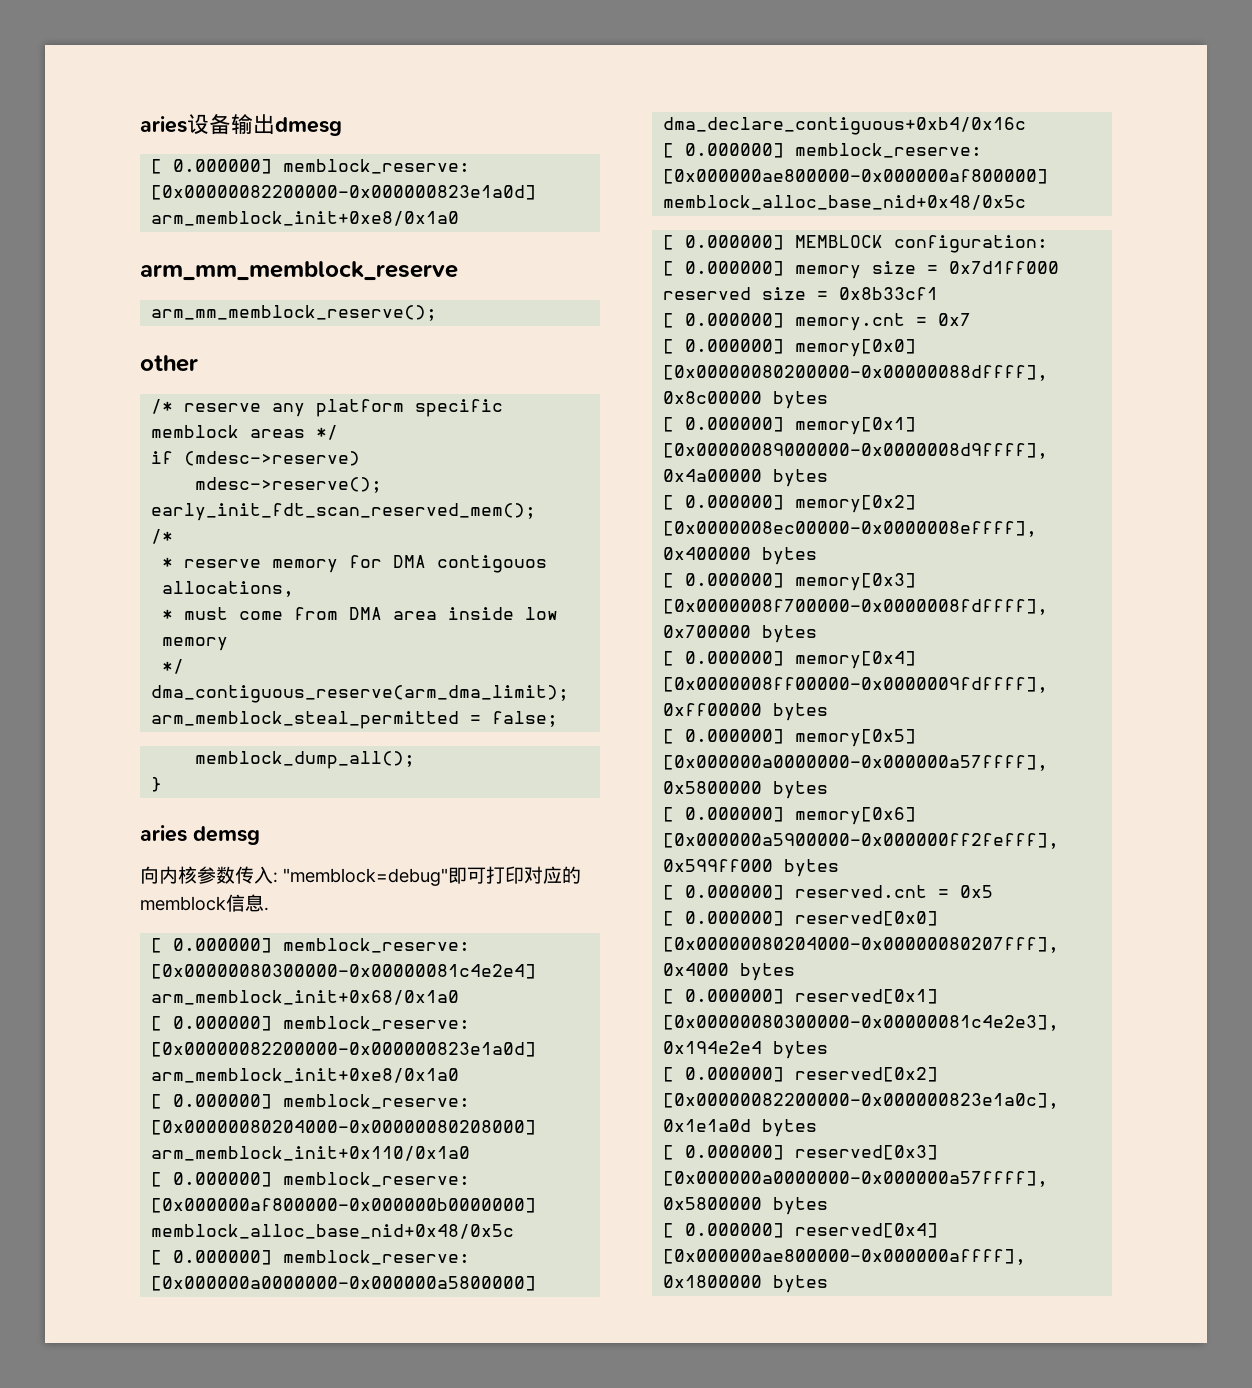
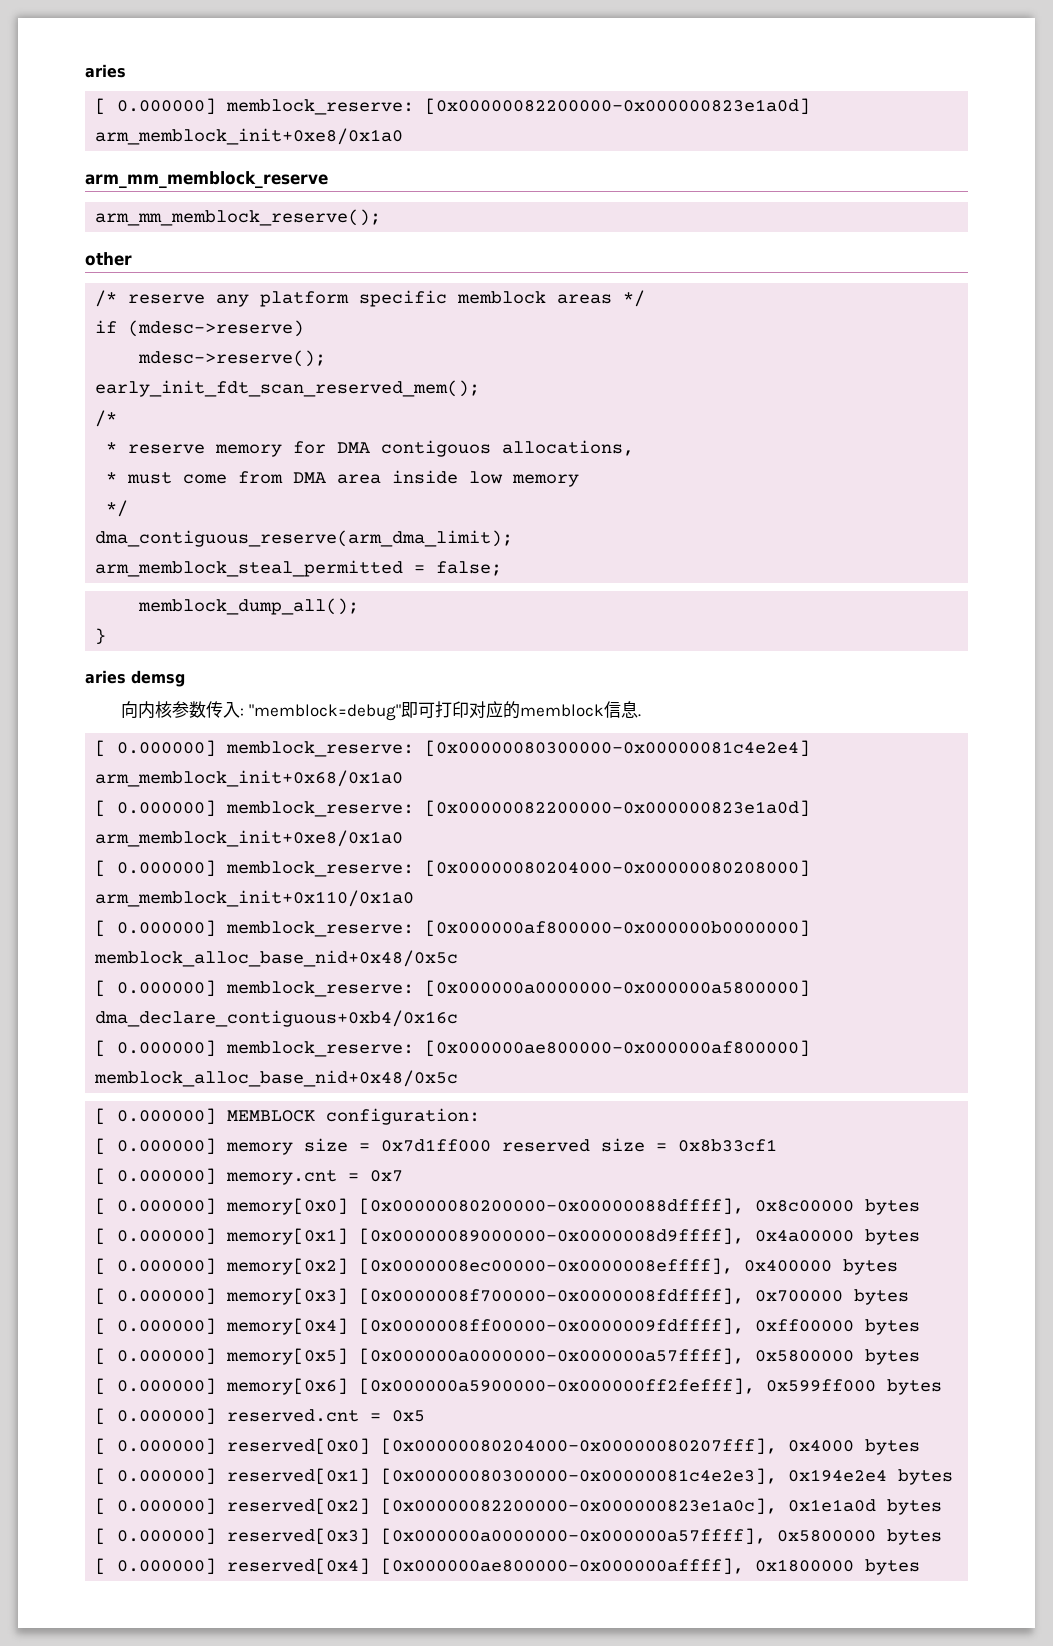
[140,114,342,136] aries设备输出dmesg -> [85,64,126,78] aries

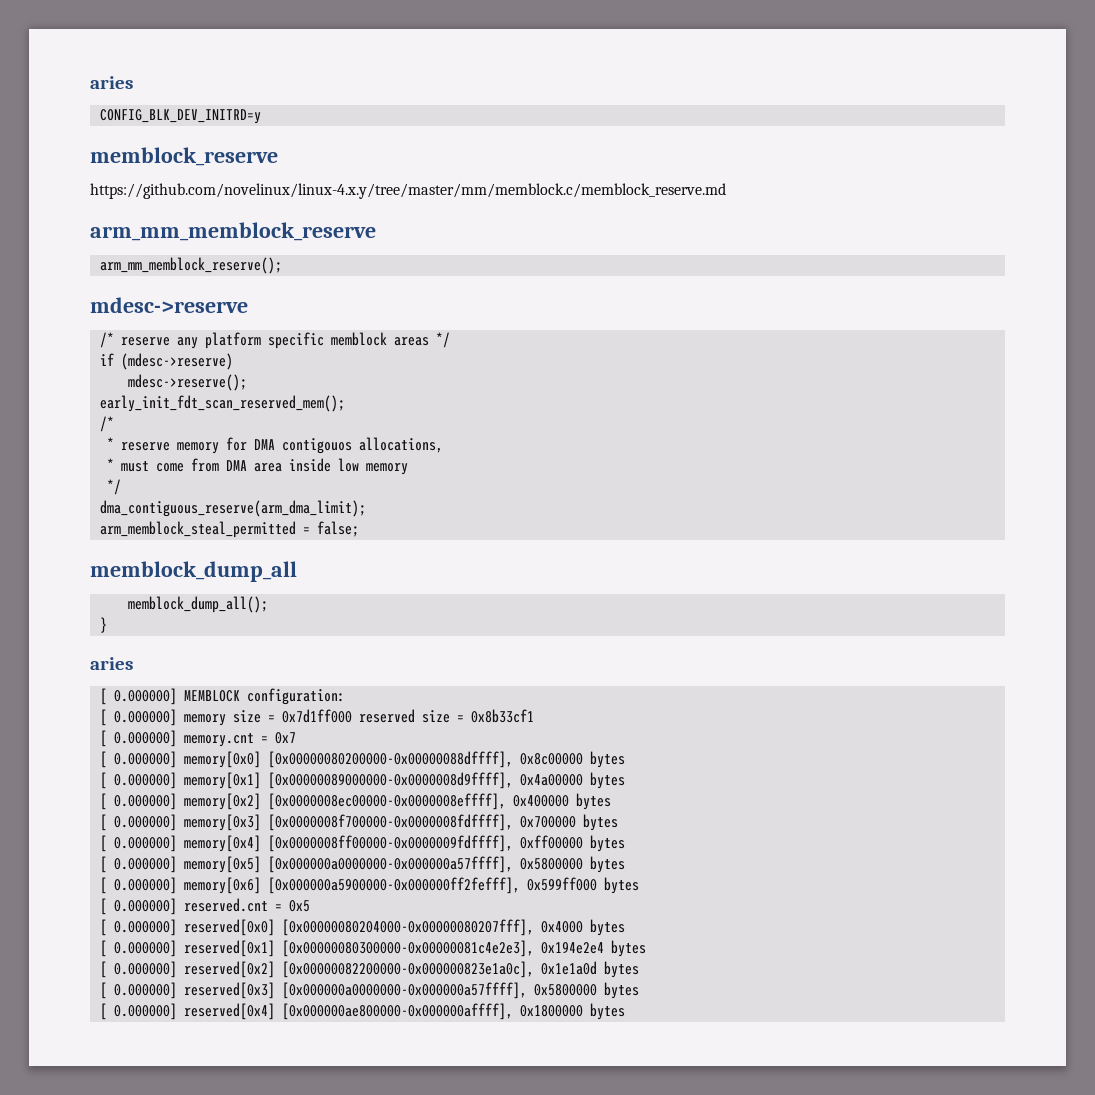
[85,64,126,78] [95,98,811,115] [95,128,404,145] aries // [ 0.000000] memblock_reserve: [0x00000082200000-0x000000823e1a0d] arm_memblock_init+0xe8/0x1a0 -> [90,76,133,89] [99,109,261,124] [90,147,278,166] [90,183,726,199] aries // CONFIG_BLK_DEV_INITRD=y // memblock_reserve // https://github.com/novelinux/linux-4.x.y/tree/master/mm/memblock.c/memblock_reserve.md
[85,252,132,266] other -> [90,297,248,313] mdesc->reserve
(503, 568) none -> [90,561,297,582] // memblock_dump_all
[131,670,185,687] [121,701,641,721] [95,740,811,757] [95,770,404,787] [95,800,811,817] [95,830,404,847] [95,860,811,877] [95,890,415,907] [95,920,811,937] [94,950,459,967] [95,980,811,997] [95,1010,459,1027] [95,1040,811,1057] [94,1070,459,1087] demsg // 向内核参数传入: "memblock=debug"即可打印对应的memblock信息. // [ 0.000000] memblock_reserve: [0x00000080300000-0x00000081c4e2e4] arm_memblock_init+0x68/0x1a0 // [ 0.000000] memblock_reserve: [0x00000082200000-0x000000823e1a0d] arm_memblock_init+0xe8/0x1a0 // [ 0.000000] memblock_reserve: [0x00000080204000-0x00000080208000] arm_memblock_init+0x110/0x1a0 // [ 0.000000] memblock_reserve: [0x000000af800000-0x000000b0000000] memblock_alloc_base_nid+0x48/0x5c // [ 0.000000] memblock_reserve: [0x000000a0000000-0x000000a5800000] dma_declare_contiguous+0xb4/0x16c // [ 0.000000] memblock_reserve: [0x000000ae800000-0x000000af800000] memblock_alloc_base_nid+0x48/0x5c -> (133, 663) none

